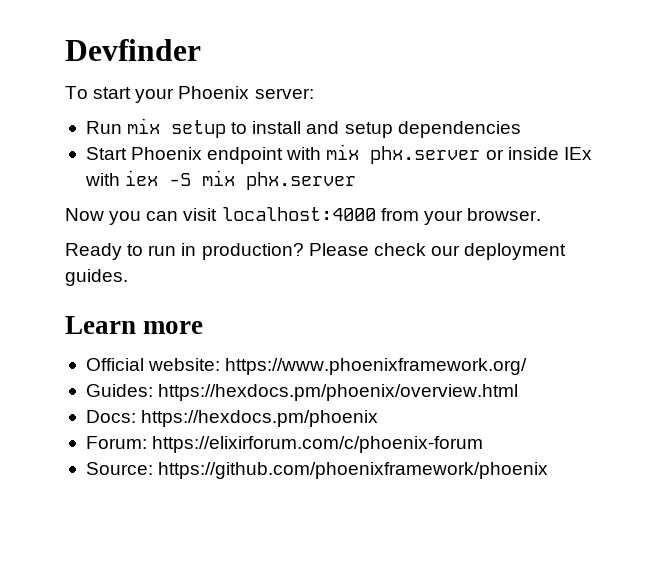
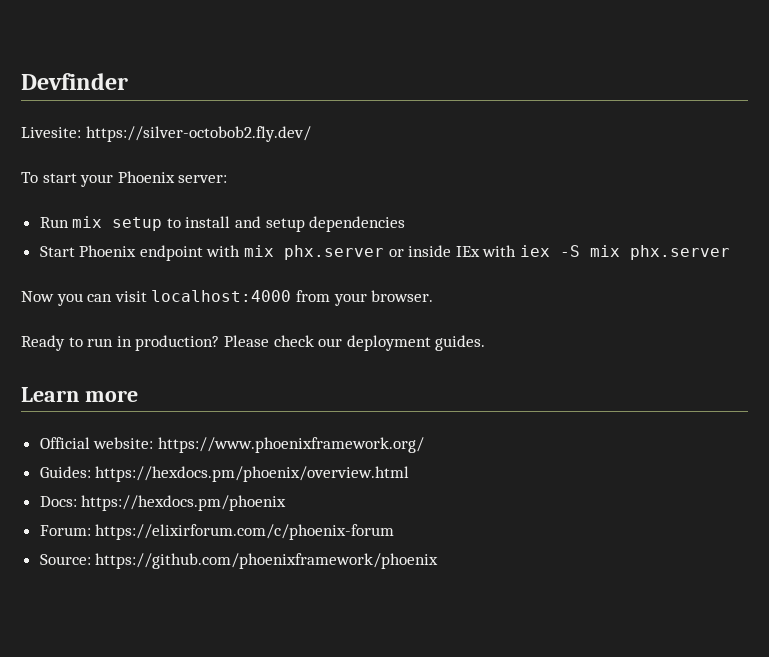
(201, 50) none -> [21,126,311,142] // Livesite: https://silver-octobob2.fly.dev/

